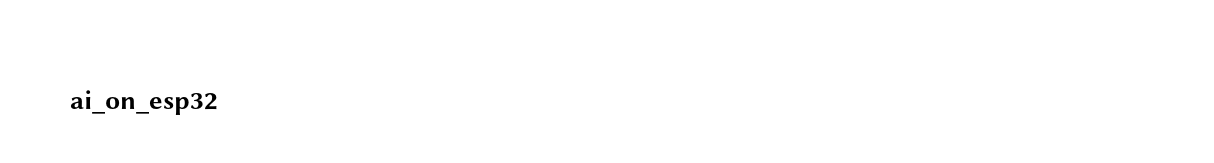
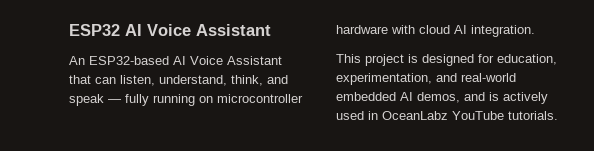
[70,90,218,115] ai_on_esp32 -> [69,24,271,36] [69,56,282,65] [69,75,288,86] [69,94,303,106] [336,25,535,37] [336,54,557,66] [336,73,516,85] [336,92,548,104] [336,111,558,120] ESP32 AI Voice Assistant // An ESP32-based AI Voice Assistant that can listen, understand, think, and speak — fully running on microcontroller hardware with cloud AI integration. // This project is designed for education, experimentation, and real-world embedded AI demos, and is actively used in OceanLabz YouTube tutorials.

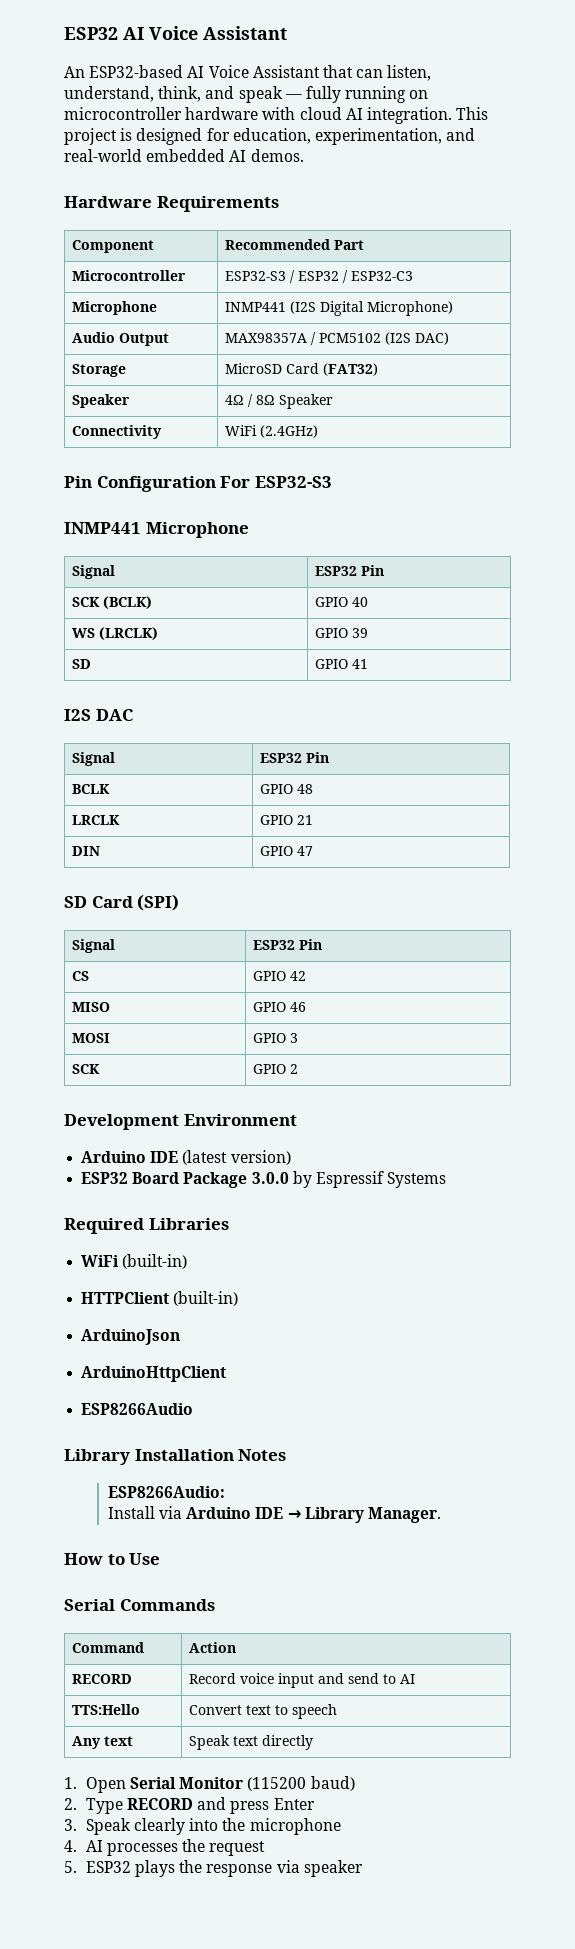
(535, 31) // -> (452, 115) none
[417,92,548,104] [336,111,558,120] demos, and is actively used in OceanLabz YouTube tutorials. -> [250,149,304,162] [64,196,279,212] [71,240,154,253] [224,239,364,250] [71,270,186,281] [224,270,413,283] [71,301,157,315] [224,301,453,316] [71,332,169,346] [224,332,449,345] [71,364,126,377] [224,363,378,376] [71,394,130,408] [224,394,333,409] [71,425,162,439] [224,425,318,438] [64,476,332,492] [64,522,249,538] [71,565,115,579] [314,565,384,576] [71,596,152,609] [314,597,368,607] [71,627,158,640] [314,628,368,638] [71,659,91,669] [314,659,368,669] [64,709,133,721] [71,752,115,766] [259,752,329,763] [71,784,110,794] [259,784,313,794] [71,815,120,825] [259,815,313,825] [71,846,100,856] [259,846,313,856] [64,894,180,911] [71,939,115,953] [252,939,322,950] [71,971,89,981] [252,971,306,981] [71,1002,110,1012] [252,1002,306,1012] [71,1033,110,1043] [252,1033,298,1043] [71,1064,100,1074] [252,1064,298,1074] [64,1114,297,1130] [81,1150,291,1165] [81,1171,447,1188] [64,1218,229,1234] [81,1254,188,1269] [81,1291,239,1306] [81,1329,181,1345] [81,1366,227,1382] [81,1403,194,1415] [64,1449,287,1465] [107,1486,225,1498] [107,1506,441,1523] [64,1553,161,1565] [64,1599,215,1611] [71,1642,144,1653] [188,1642,236,1653] [71,1674,132,1684] [188,1673,415,1688] [71,1704,140,1715] [188,1704,337,1719] [71,1736,133,1749] [188,1735,313,1750] [64,1776,355,1793] [64,1797,315,1814] [64,1818,341,1835] [64,1839,266,1856] [64,1860,363,1877] demos. // Hardware Requirements // Component | Recommended Part // Microcontroller | ESP32-S3 / ESP32 / ESP32-C3 // Microphone | INMP441 (I2S Digital Microphone) // Audio Output | MAX98357A / PCM5102 (I2S DAC) // Storage | MicroSD Card (FAT32) // Speaker | 4Ω / 8Ω Speaker // Connectivity | WiFi (2.4GHz) // Pin Configuration For ESP32-S3 // INMP441 Microphone // Signal | ESP32 Pin // SCK (BCLK) | GPIO 40 // WS (LRCLK) | GPIO 39 // SD | GPIO 41 // I2S DAC // Signal | ESP32 Pin // BCLK | GPIO 48 // LRCLK | GPIO 21 // DIN | GPIO 47 // SD Card (SPI) // Signal | ESP32 Pin // CS | GPIO 42 // MISO | GPIO 46 // MOSI | GPIO 3 // SCK | GPIO 2 // Development Environment // Arduino IDE (latest version) // ESP32 Board Package 3.0.0 by Espressif Systems // Required Libraries // WiFi (built-in) // HTTPClient (built-in) // ArduinoJson // ArduinoHttpClient // ESP8266Audio // Library Installation Notes // ESP8266Audio: // Install via Arduino IDE → Library Manager. // How to Use // Serial Commands // Command | Action // RECORD | Record voice input and send to AI // TTS:Hello | Convert text to speech // Any text | Speak text directly // 1. Open Serial Monitor (115200 baud) // 2. Type RECORD and press Enter // 3. Speak clearly into the microphone // 4. AI processes the request // 5. ESP32 plays the response via speaker

